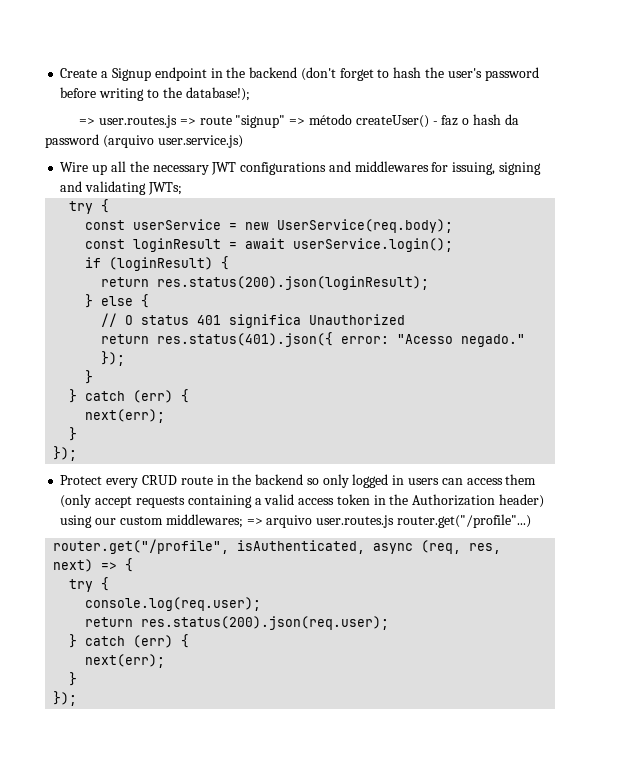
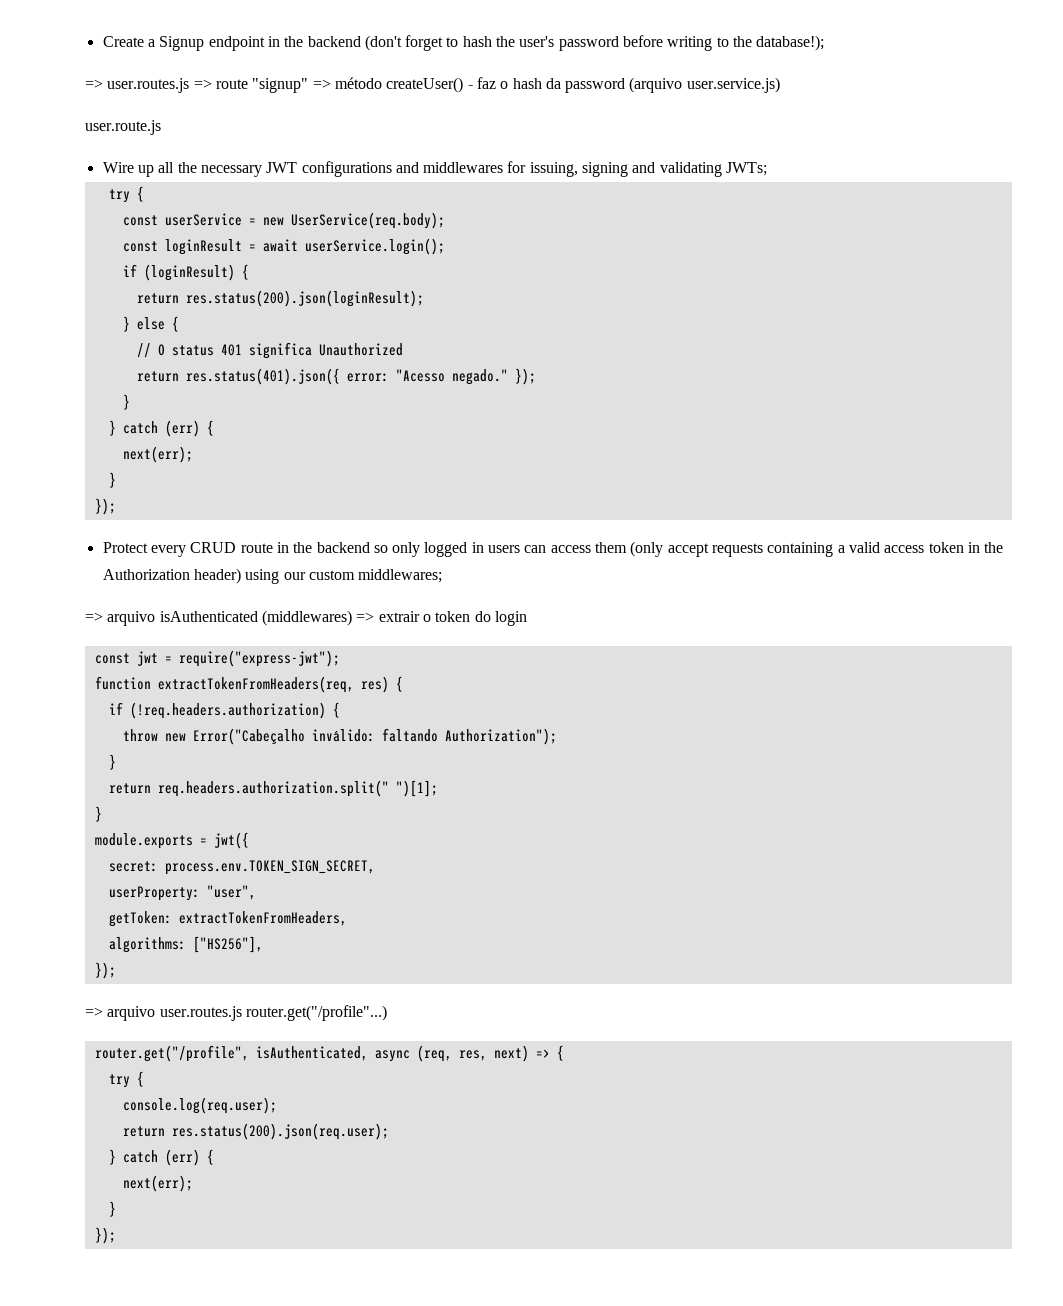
(243, 141) none -> [85,120,161,135] // user.route.js
(243, 521) none -> [85,610,527,626] [94,650,340,667] [94,676,403,693] [108,702,340,719] [122,728,557,745] [108,754,116,770] [108,780,438,797] [94,806,102,822] [94,832,249,849] [108,860,375,875] [108,885,256,901] [108,911,347,927] [108,936,263,953] [94,962,116,979] // => arquivo isAuthenticated (middlewares) => extrair o token do login // const jwt = require("express-jwt"); // function extractTokenFromHeaders(req, res) { // if (!req.headers.authorization) { // throw new Error("Cabeçalho inválido: faltando Authorization"); // } // return req.headers.authorization.split(" ")[1]; // } // module.exports = jwt({ // secret: process.env.TOKEN_SIGN_SECRET, // userProperty: "user", // getToken: extractTokenFromHeaders, // algorithms: ["HS256"], // }); //

